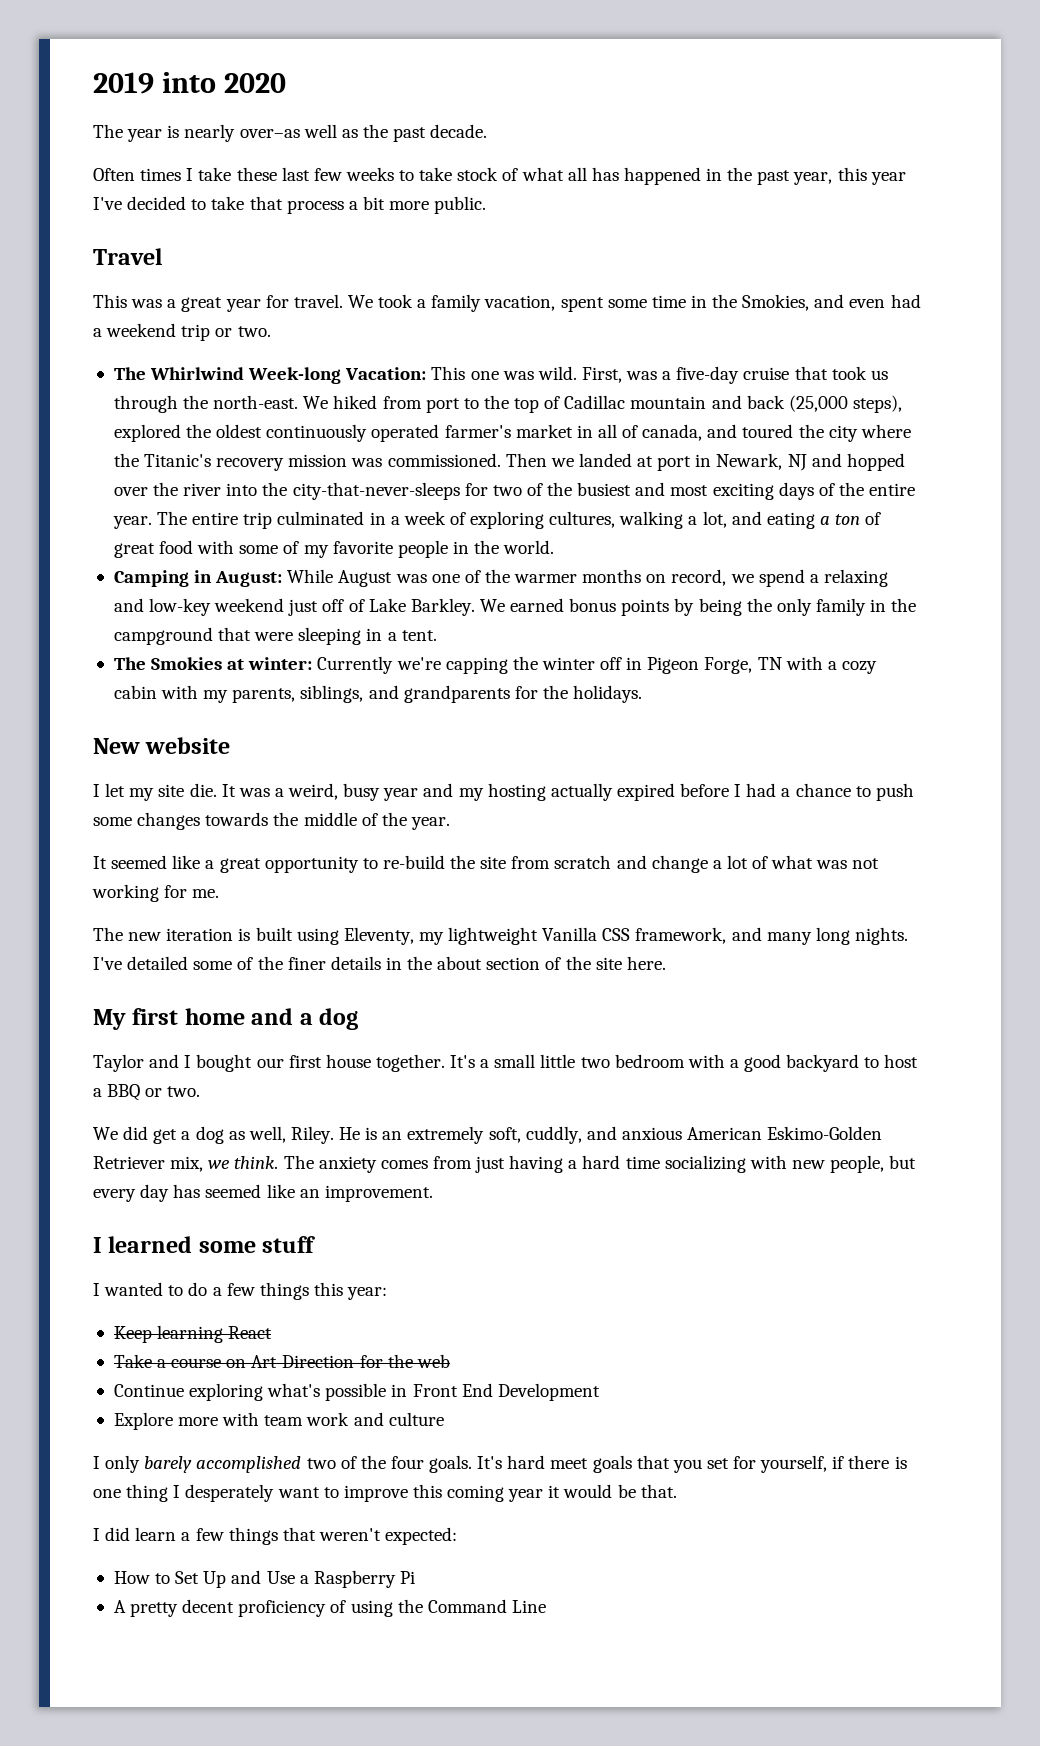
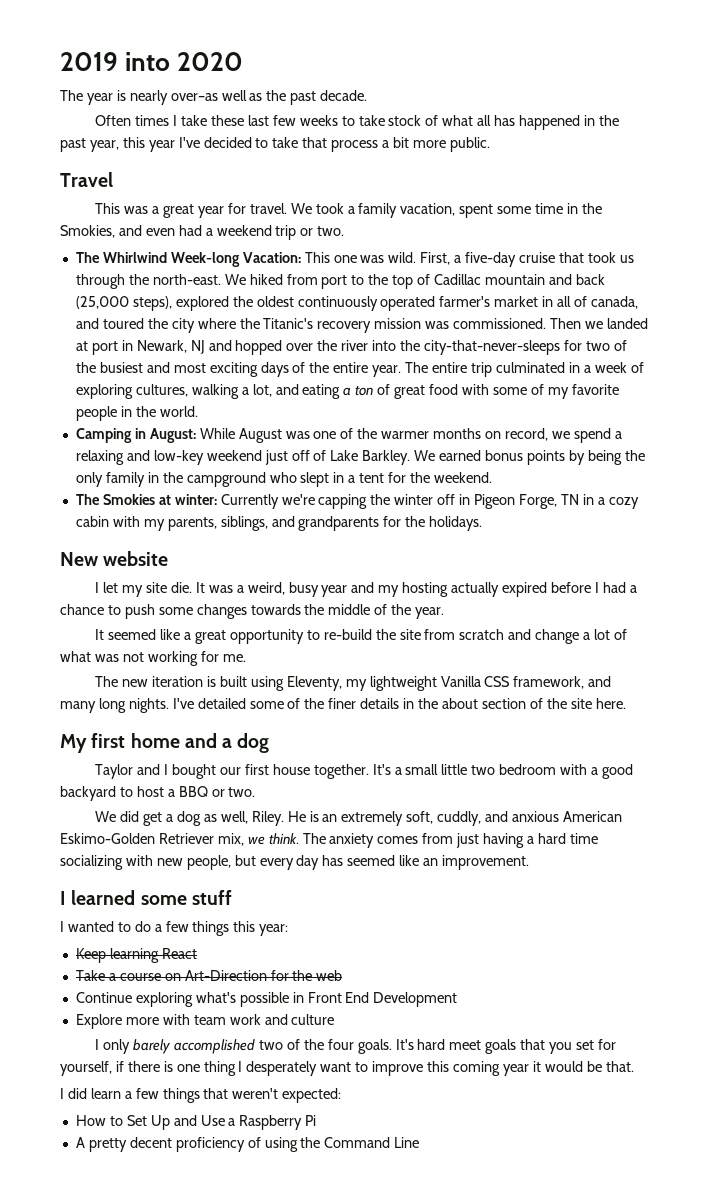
[626,371,658,380] was -> (451, 258) none
[218,627,437,645] that were sleeping in a tent. -> [269,472,492,487] who slept in a tent for the weekend.
[785,656,823,670] with -> [582,494,594,505] in

